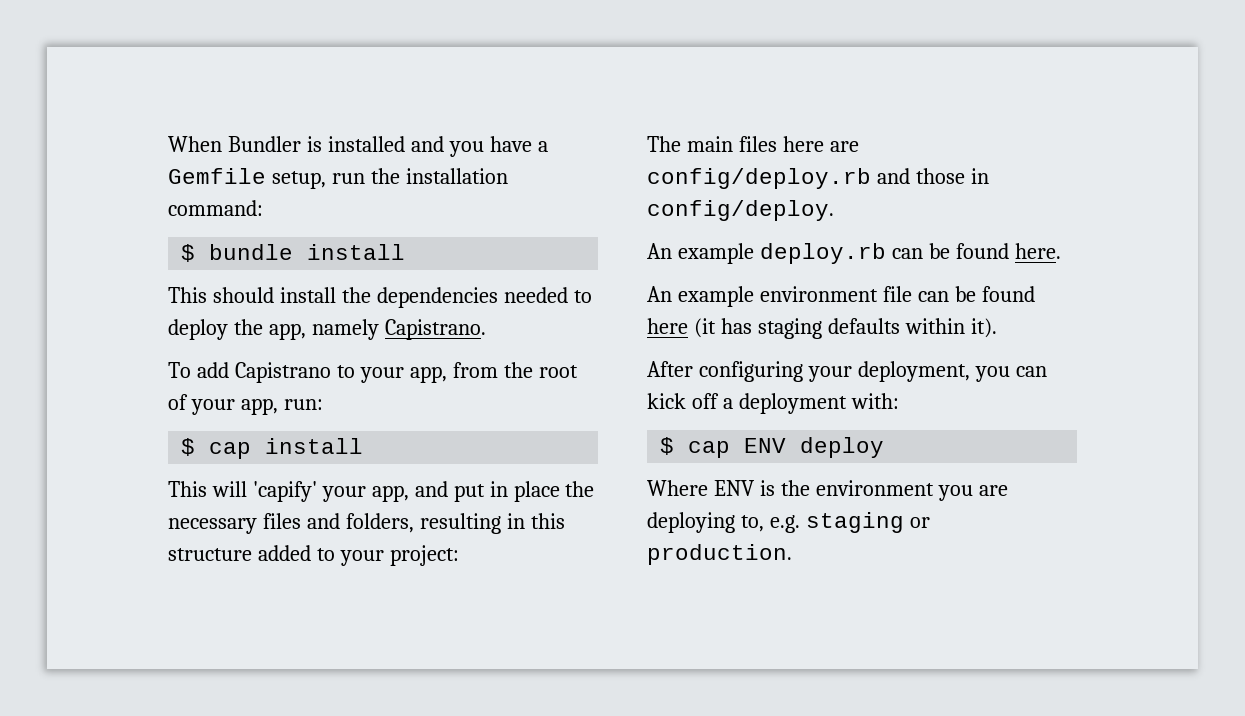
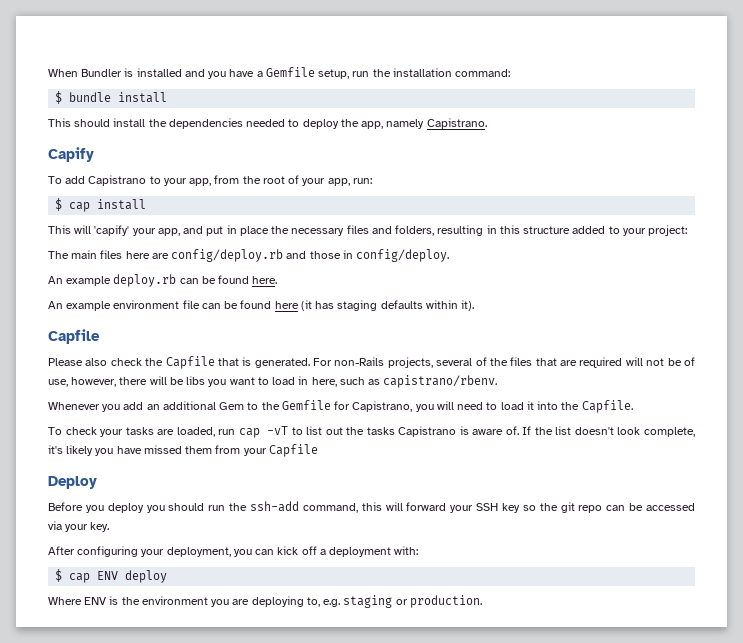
(486, 329) none -> [48,147,94,162] // Capify
(997, 328) none -> [48,329,100,344] [48,356,695,369] [48,375,498,388] [48,400,633,413] [48,426,695,438] [48,444,318,457] [48,476,97,489] [48,501,695,513] [48,521,110,532] // Capfile // Please also check the Capfile that is generated. For non-Rails projects, several of the files that are required will not be of use, however, there will be libs you want to load in here, such as capistrano/rbenv. // Whenever you add an additional Gem to the Gemfile for Capistrano, you will need to load it into the Capfile. // To check your tasks are loaded, run cap -vT to list out the tasks Capistrano is aware of. If the list doesn't look complete, it's likely you have missed them from your Capfile // Deploy // Before you deploy you should run the ssh-add command, this will forward your SSH key so the git repo can be accessed via your key.

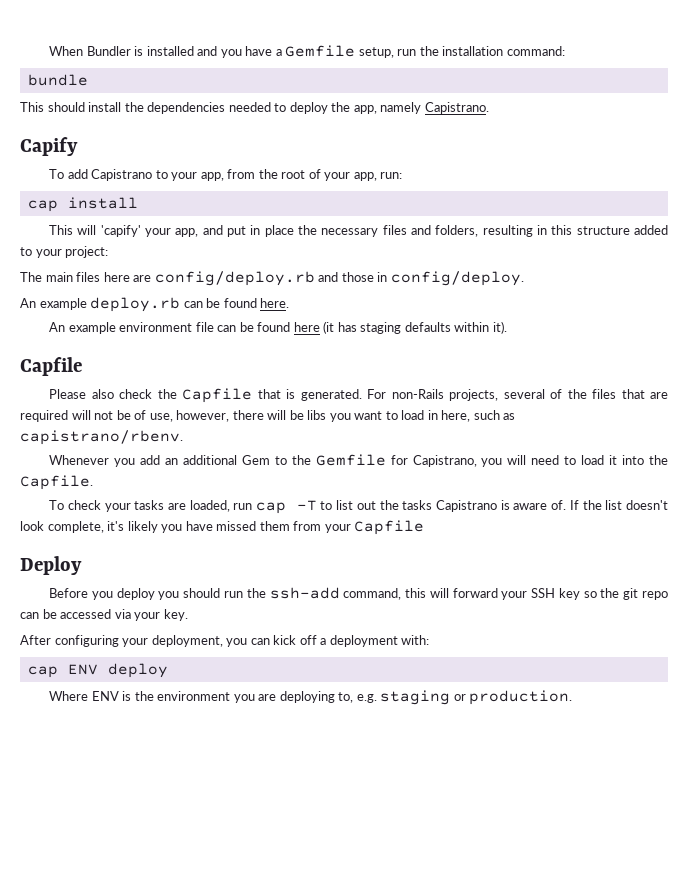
[55,91,63,104] $ -> (565, 51) none
[118,92,168,103] install -> (88, 80) none
[55,198,63,211] $ -> (403, 175) none
[267,426,289,435] -vT -> [296,500,317,511] -T
[55,569,63,582] $ -> (430, 640) none

